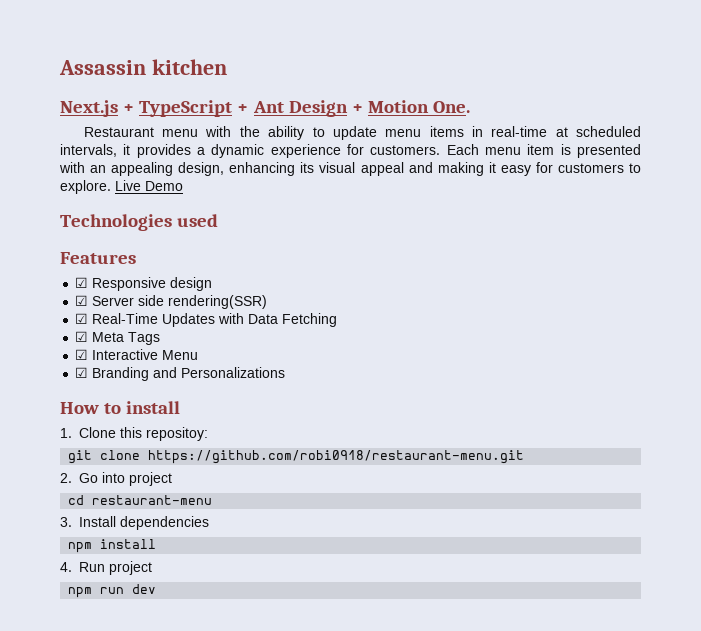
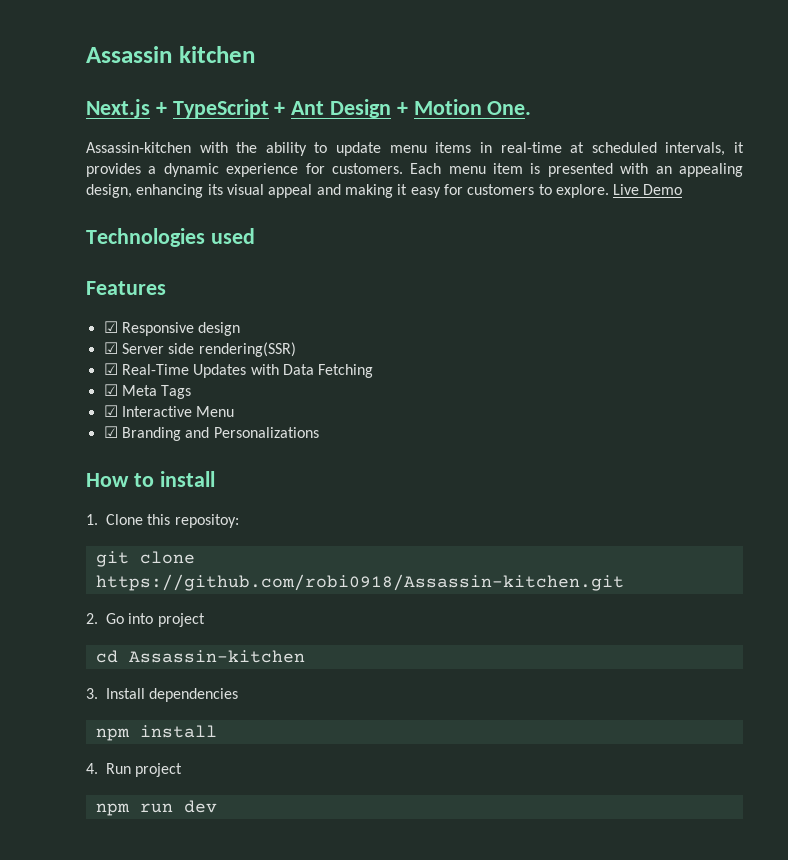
[83,127,199,137] Restaurant menu -> [86,142,191,153] Assassin-kitchen
[148,450,525,464] https://github.com/robi0918/restaurant-menu.git -> [95,574,624,591] https://github.com/robi0918/Assassin-kitchen.git
[92,495,213,505] restaurant-menu -> [128,650,305,663] Assassin-kitchen

